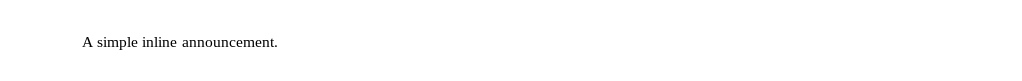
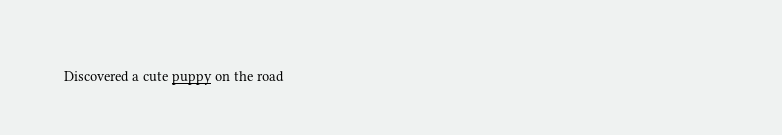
[82,37,278,50] A simple inline announcement. -> [64,71,284,85] Discovered a cute puppy on the road

